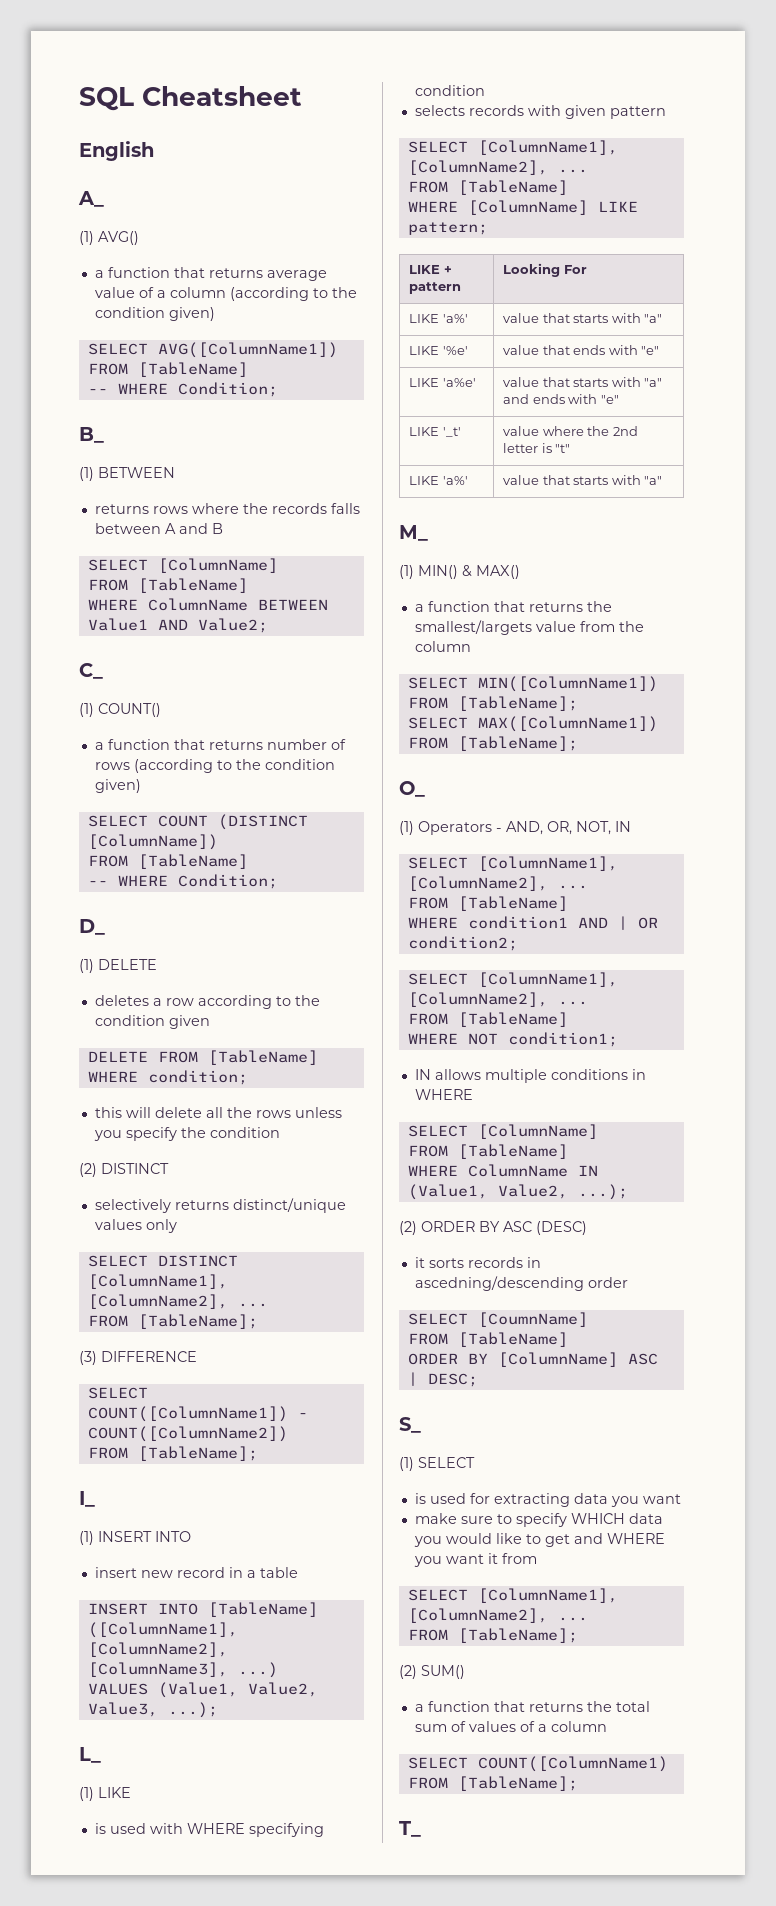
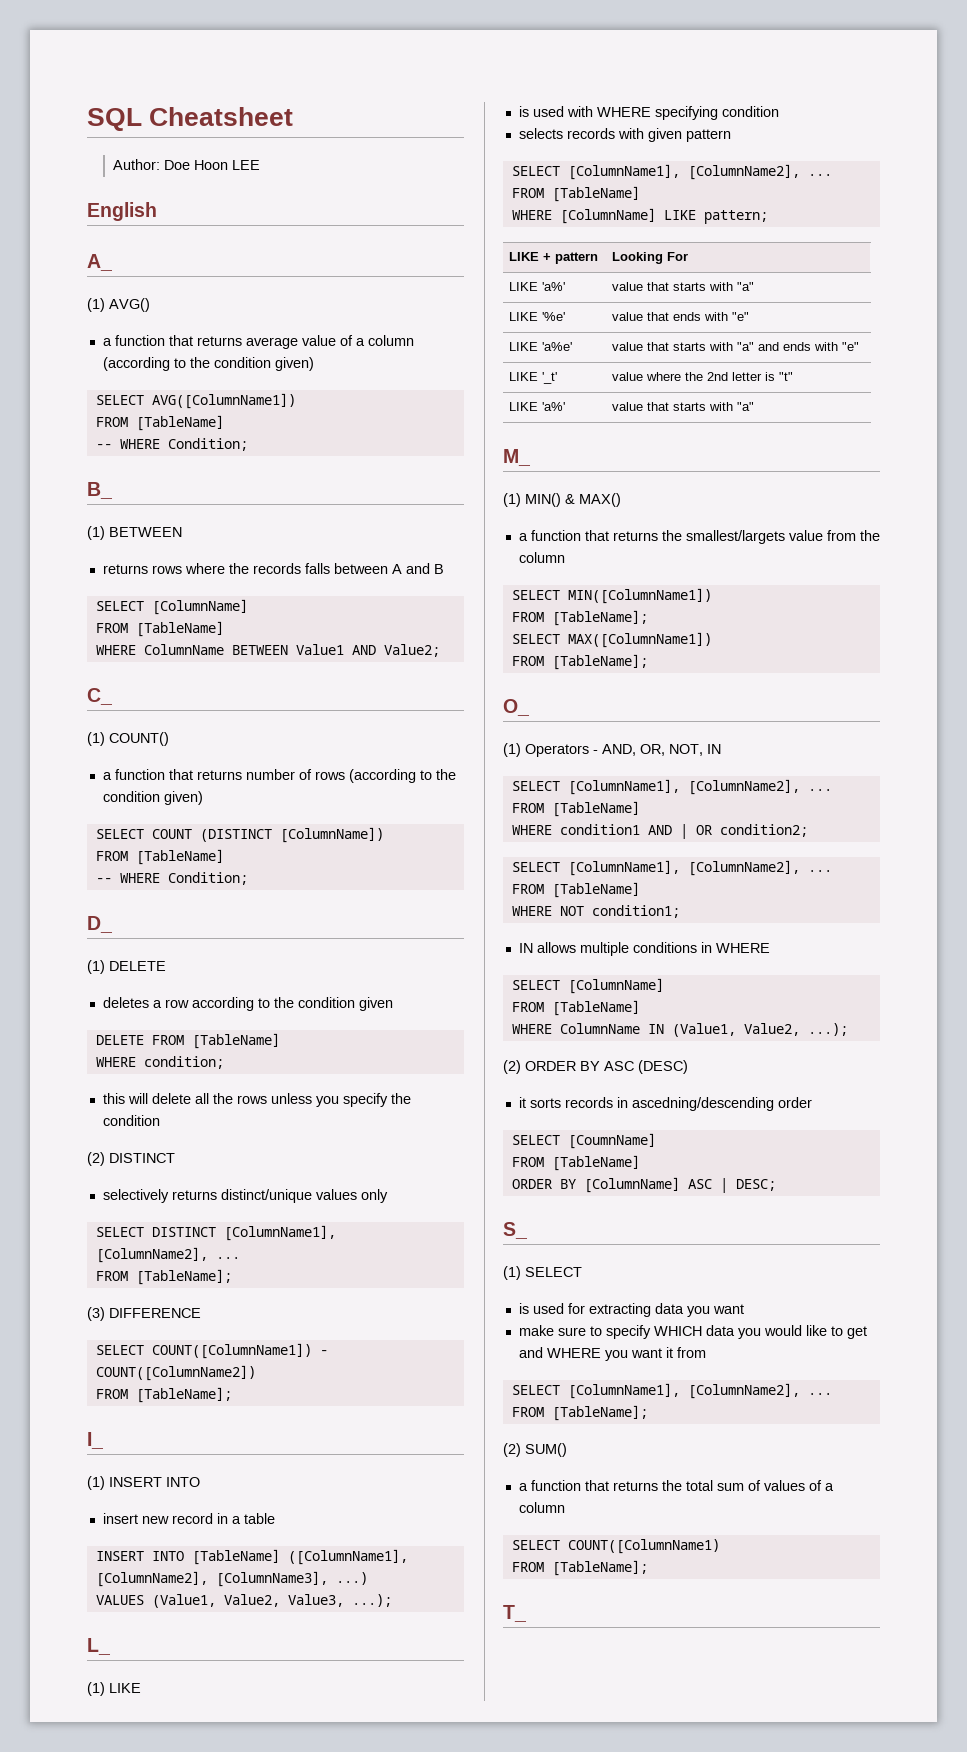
(302, 96) none -> [113,159,261,170] // Author: Doe Hoon LEE

